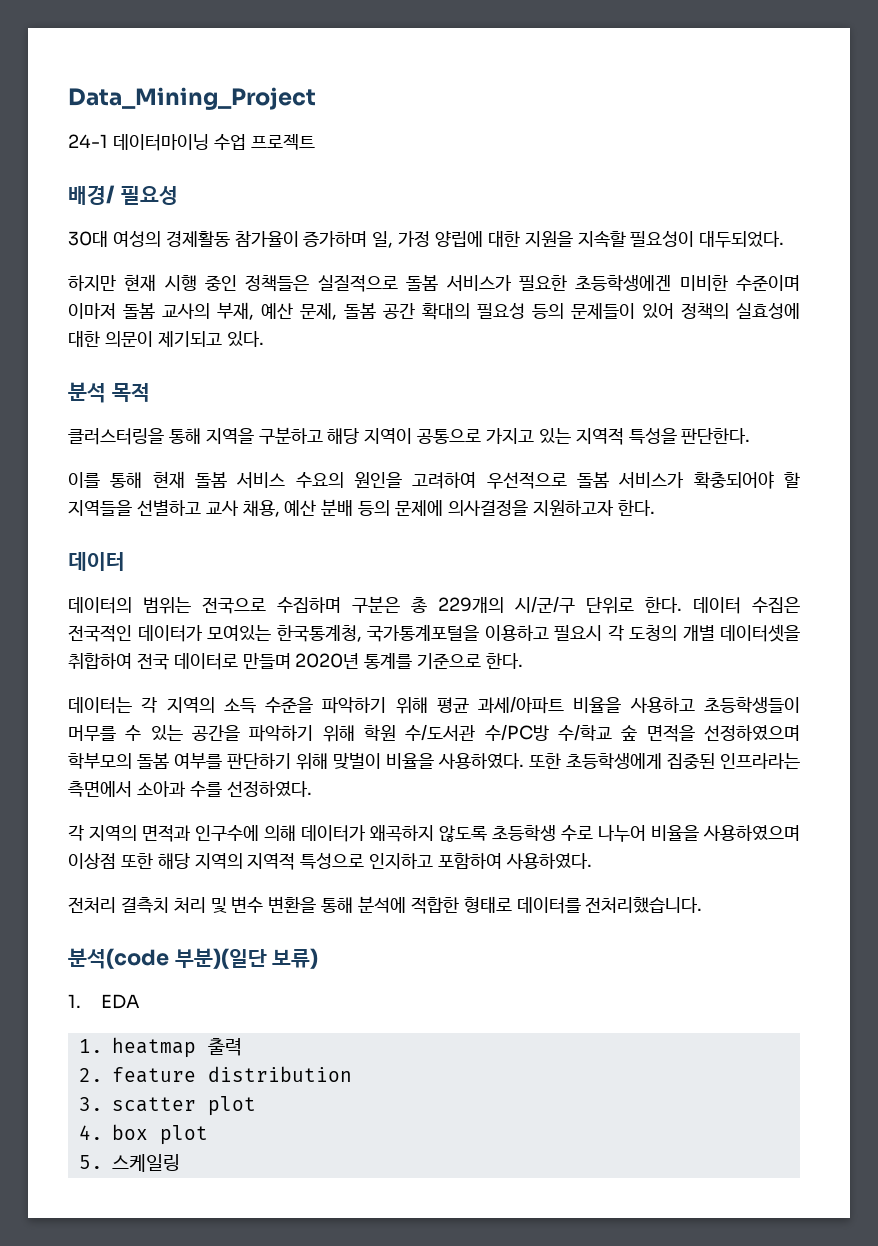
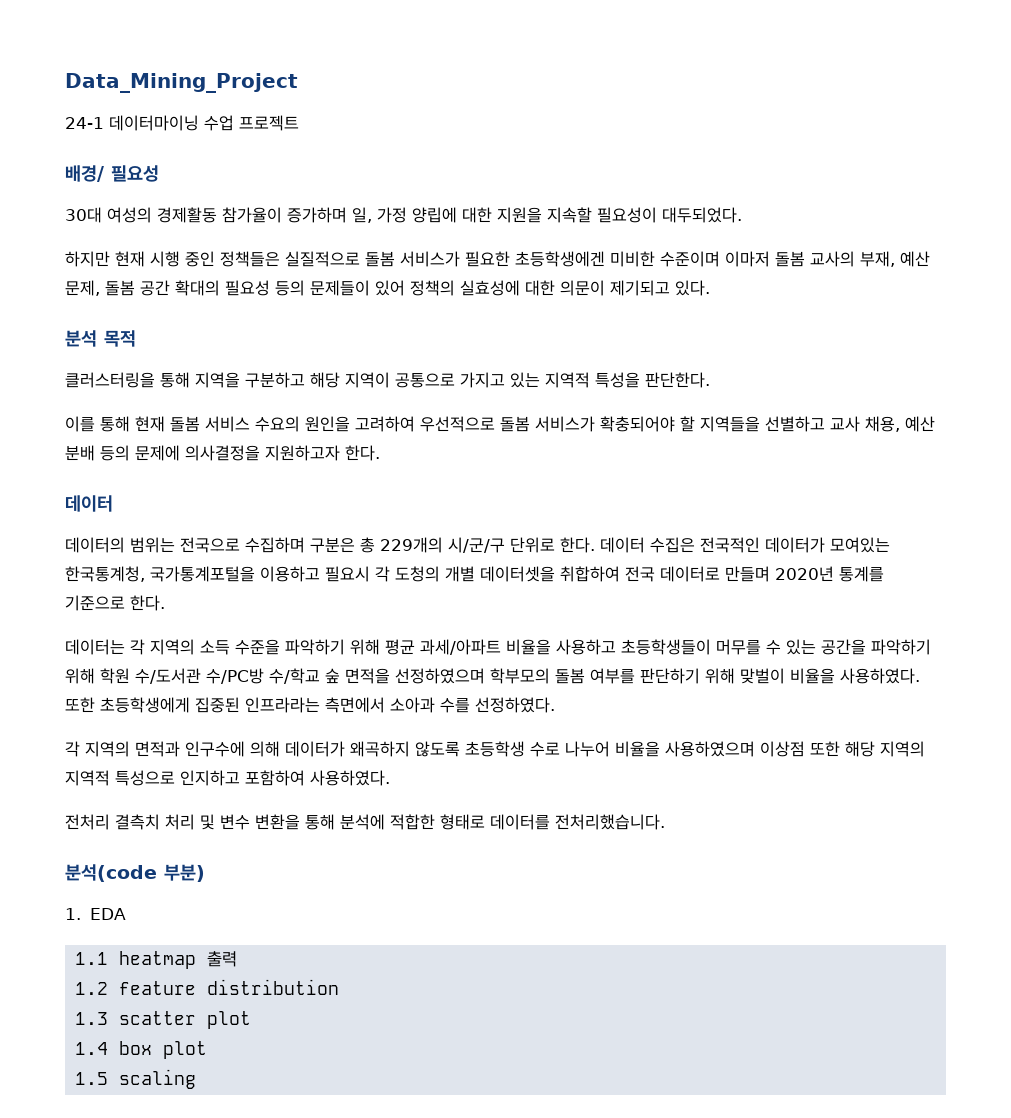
[174,948,319,969] 부분)(일단 보류) -> [164,864,205,882] 부분)
[78,1039,103,1053] 1. -> [75,952,109,965] 1.1
[78,1068,103,1082] 2. -> [75,982,109,995] 1.2
[78,1097,103,1111] 3. -> [75,1012,109,1025] 1.3
[78,1125,103,1140] 4. -> [75,1042,109,1055] 1.4
[78,1154,180,1172] 5. 스케일링 -> [75,1069,197,1089] 1.5 scaling

